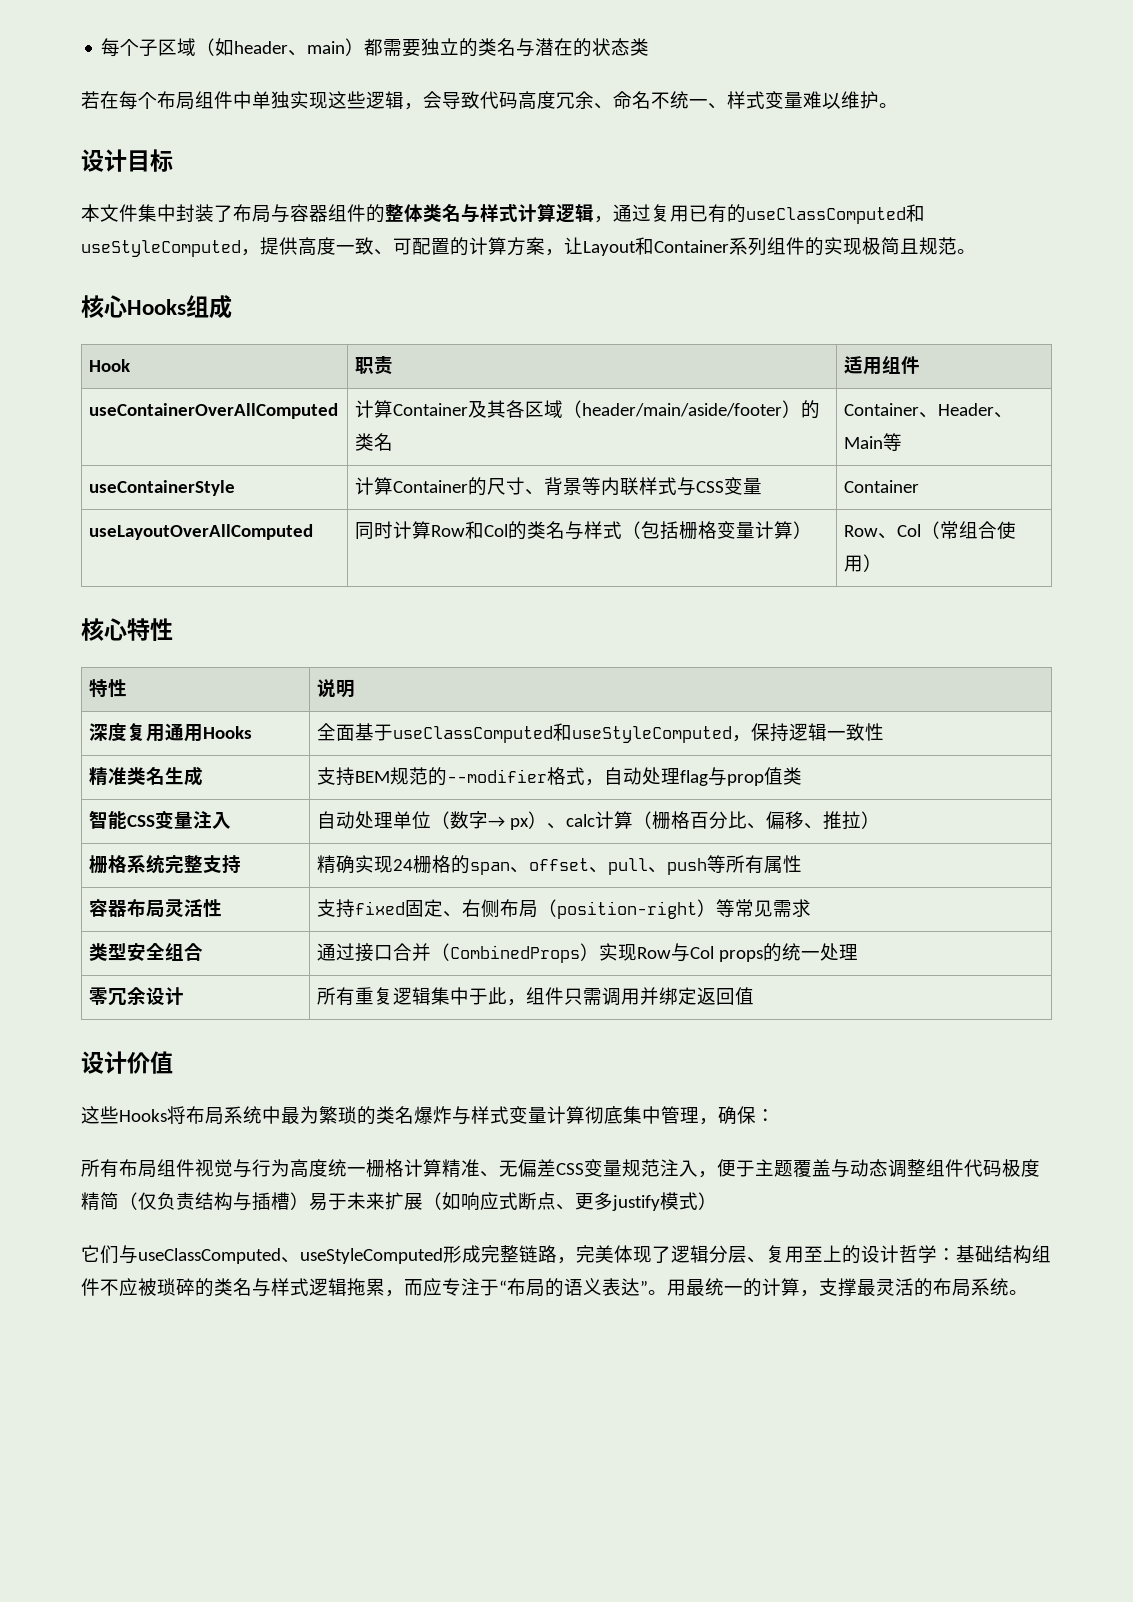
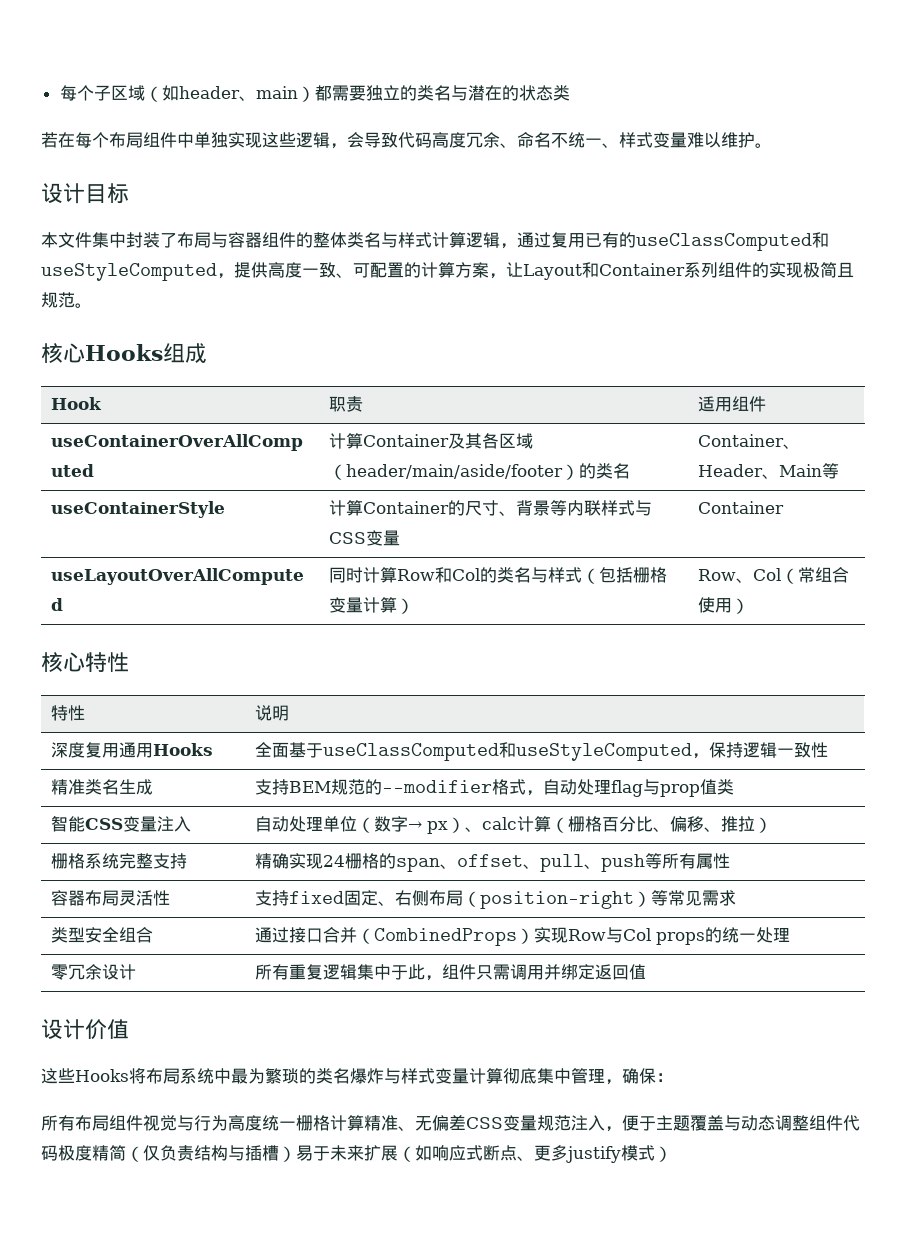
[81,1245,1051,1264] [81,1278,1028,1297] // 它们与useClassComputed、useStyleComputed形成完整链路，完美体现了逻辑分层、复用至上的设计哲学：基础结构组件不应被琐碎的类名与样式逻辑拖累，而应专注于“布局的语义表达”。用最统一的计算，支撑最灵活的布局系统。 -> (672, 1154) none

